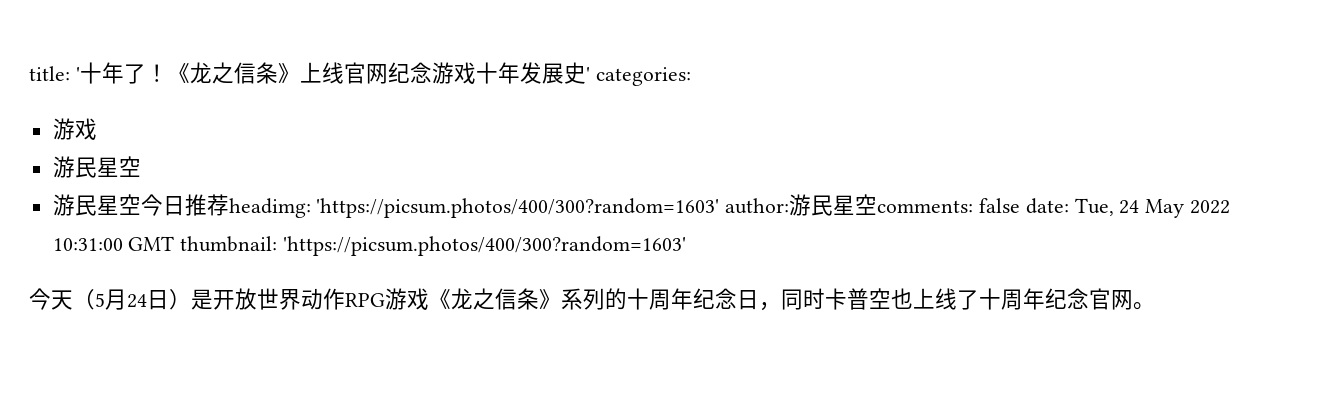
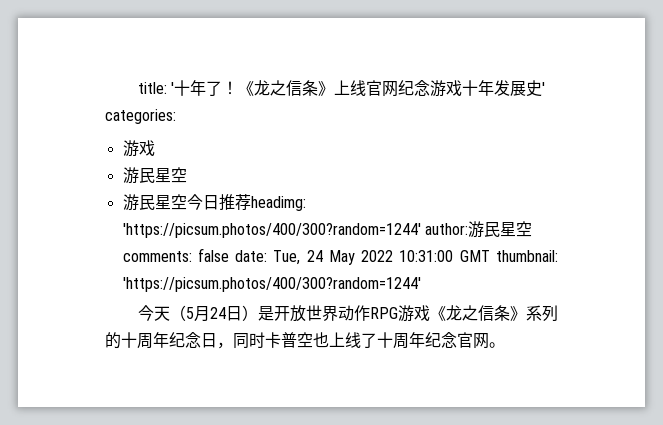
[316,198,720,218] 'https://picsum.photos/400/300?random=1603' -> [122,223,421,238] 'https://picsum.photos/400/300?random=1244'
[283,236,687,256] 'https://picsum.photos/400/300?random=1603' -> [122,277,421,292] 'https://picsum.photos/400/300?random=1244'

